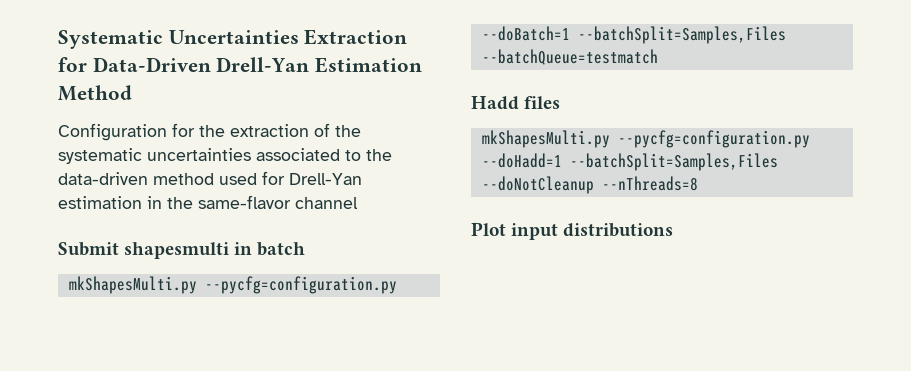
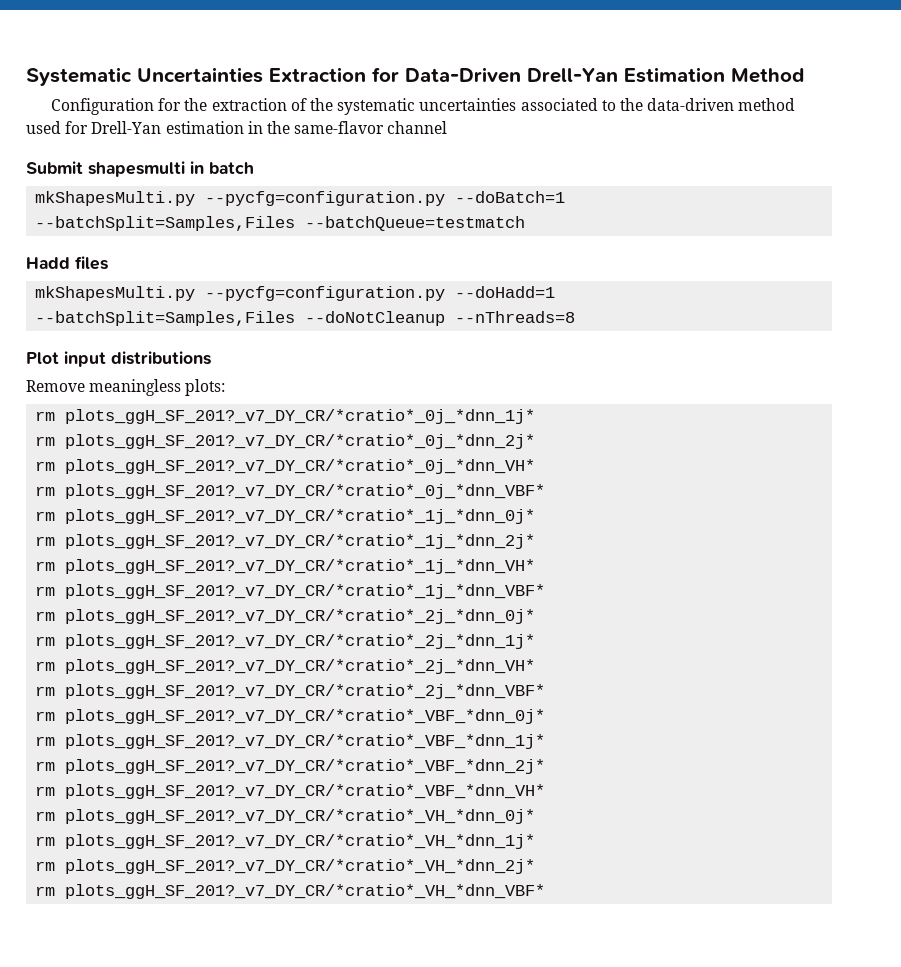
(674, 230) none -> [26,379,226,396] [35,409,536,424] [35,434,536,449] [35,459,536,474] [35,484,546,499] [35,509,536,524] [35,534,536,549] [35,559,536,574] [35,584,546,599] [35,609,536,624] [35,634,536,649] [35,659,536,674] [35,684,546,699] [35,709,546,724] [35,734,546,749] [35,759,546,774] [35,784,546,799] [35,809,536,824] [35,834,536,849] [35,859,536,874] [35,884,546,899] // Remove meaningless plots: // rm plots_ggH_SF_201?_v7_DY_CR/*cratio*_0j_*dnn_1j* // rm plots_ggH_SF_201?_v7_DY_CR/*cratio*_0j_*dnn_2j* // rm plots_ggH_SF_201?_v7_DY_CR/*cratio*_0j_*dnn_VH* // rm plots_ggH_SF_201?_v7_DY_CR/*cratio*_0j_*dnn_VBF* // rm plots_ggH_SF_201?_v7_DY_CR/*cratio*_1j_*dnn_0j* // rm plots_ggH_SF_201?_v7_DY_CR/*cratio*_1j_*dnn_2j* // rm plots_ggH_SF_201?_v7_DY_CR/*cratio*_1j_*dnn_VH* // rm plots_ggH_SF_201?_v7_DY_CR/*cratio*_1j_*dnn_VBF* // rm plots_ggH_SF_201?_v7_DY_CR/*cratio*_2j_*dnn_0j* // rm plots_ggH_SF_201?_v7_DY_CR/*cratio*_2j_*dnn_1j* // rm plots_ggH_SF_201?_v7_DY_CR/*cratio*_2j_*dnn_VH* // rm plots_ggH_SF_201?_v7_DY_CR/*cratio*_2j_*dnn_VBF* // rm plots_ggH_SF_201?_v7_DY_CR/*cratio*_VBF_*dnn_0j* // rm plots_ggH_SF_201?_v7_DY_CR/*cratio*_VBF_*dnn_1j* // rm plots_ggH_SF_201?_v7_DY_CR/*cratio*_VBF_*dnn_2j* // rm plots_ggH_SF_201?_v7_DY_CR/*cratio*_VBF_*dnn_VH* // rm plots_ggH_SF_201?_v7_DY_CR/*cratio*_VH_*dnn_0j* // rm plots_ggH_SF_201?_v7_DY_CR/*cratio*_VH_*dnn_1j* // rm plots_ggH_SF_201?_v7_DY_CR/*cratio*_VH_*dnn_2j* // rm plots_ggH_SF_201?_v7_DY_CR/*cratio*_VH_*dnn_VBF*

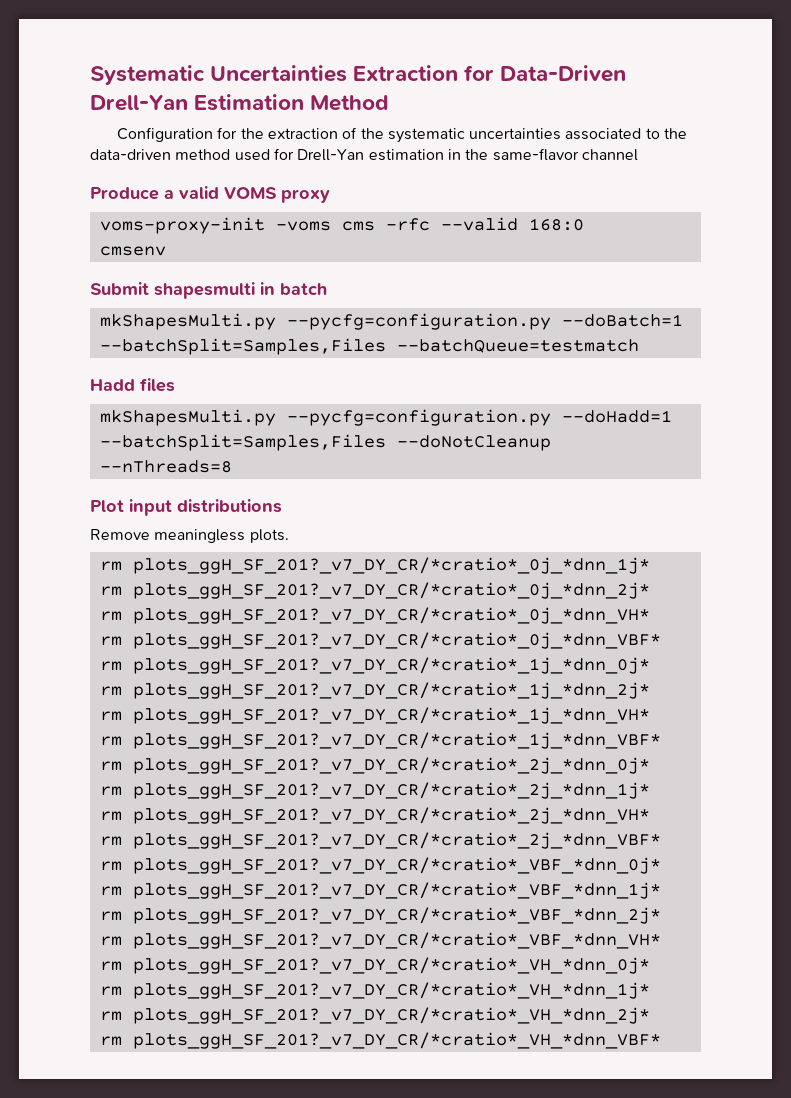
(448, 127) none -> [90,186,330,203] [99,217,584,234] [99,246,166,256] // Produce a valid VOMS proxy // voms-proxy-init -voms cms -rfc --valid 168:0 // cmsenv
[185,379,226,396] plots: -> [249,529,289,543] plots.

